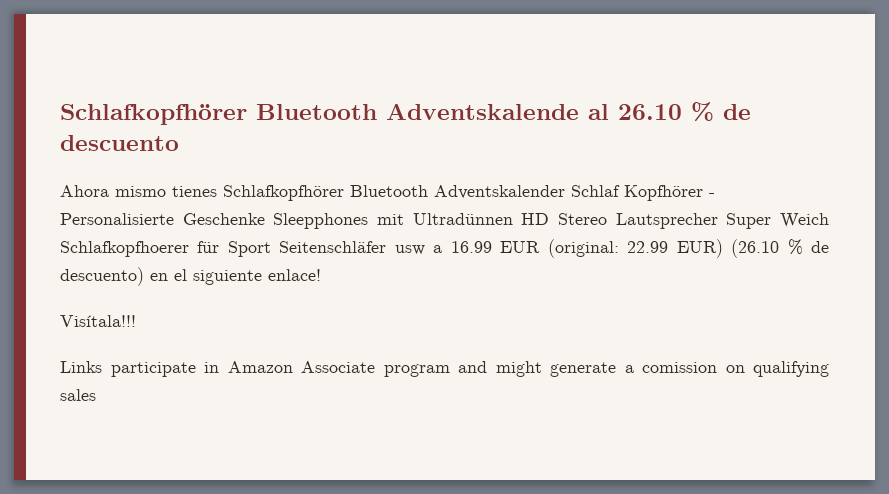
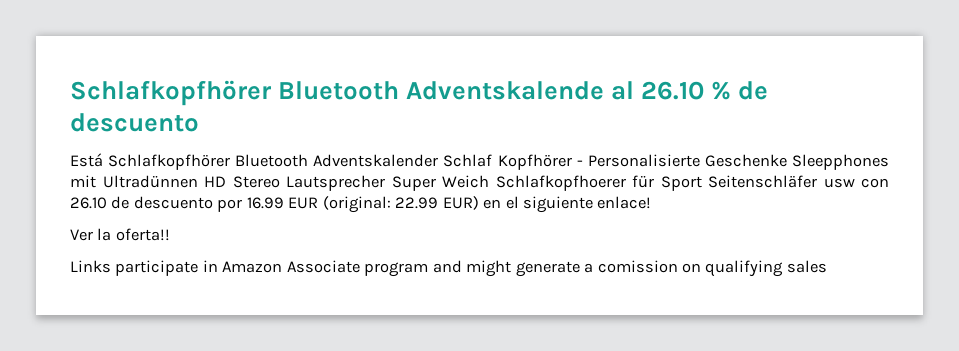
[60,185,217,197] Ahora mismo tienes -> [70,153,103,167] Está
[433,245,443,253] a -> [861,178,889,188] [70,196,243,212] con 26.10 de descuento por
[731,239,829,258] [60,267,144,286] (26.10 % de descuento) -> (479, 203) none
[60,315,136,327] Visítala!!! -> [70,228,170,241] Ver la oferta!!

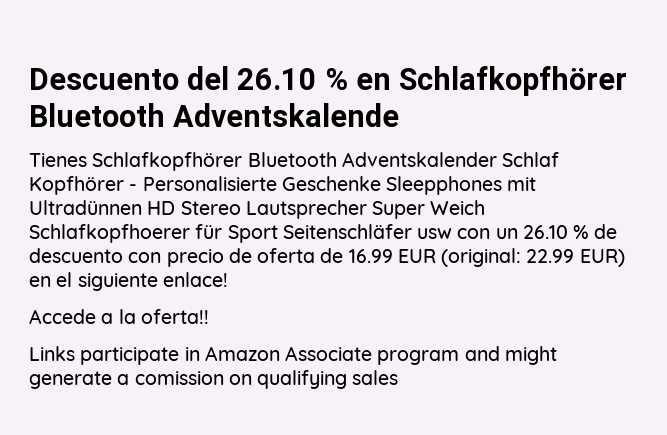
[70,80,769,106] [70,113,199,132] [70,153,103,167] Schlafkopfhörer Bluetooth Adventskalende al 26.10 % de descuento // Está -> [29,66,628,96] [29,103,400,127] [29,153,87,167] Descuento del 26.10 % en Schlafkopfhörer Bluetooth Adventskalende // Tienes
[70,196,243,212] 26.10 de descuento por -> [495,224,618,239] [29,248,344,267] un 26.10 % de descuento con precio de oferta de
[70,229,93,241] Ver -> [29,309,114,324] Accede a

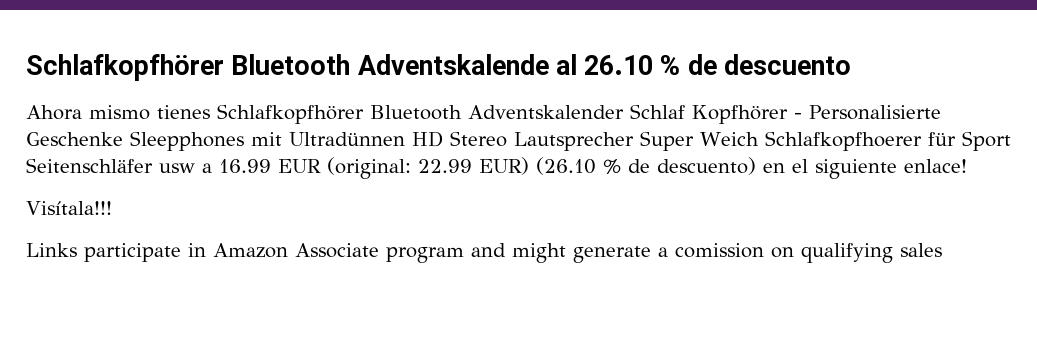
[29,66,628,96] [29,103,400,127] [29,153,87,167] Descuento del 26.10 % en Schlafkopfhörer Bluetooth Adventskalende // Tienes -> [26,54,852,81] [26,105,210,120] Schlafkopfhörer Bluetooth Adventskalende al 26.10 % de descuento // Ahora mismo tienes
[457,224,618,239] [29,248,344,267] con un 26.10 % de descuento con precio de oferta de -> [202,163,212,173] a
(625, 258) none -> [536,157,756,175] (26.10 % de descuento)
[29,309,209,324] Accede a la oferta!! -> [26,201,112,215] Visítala!!!

